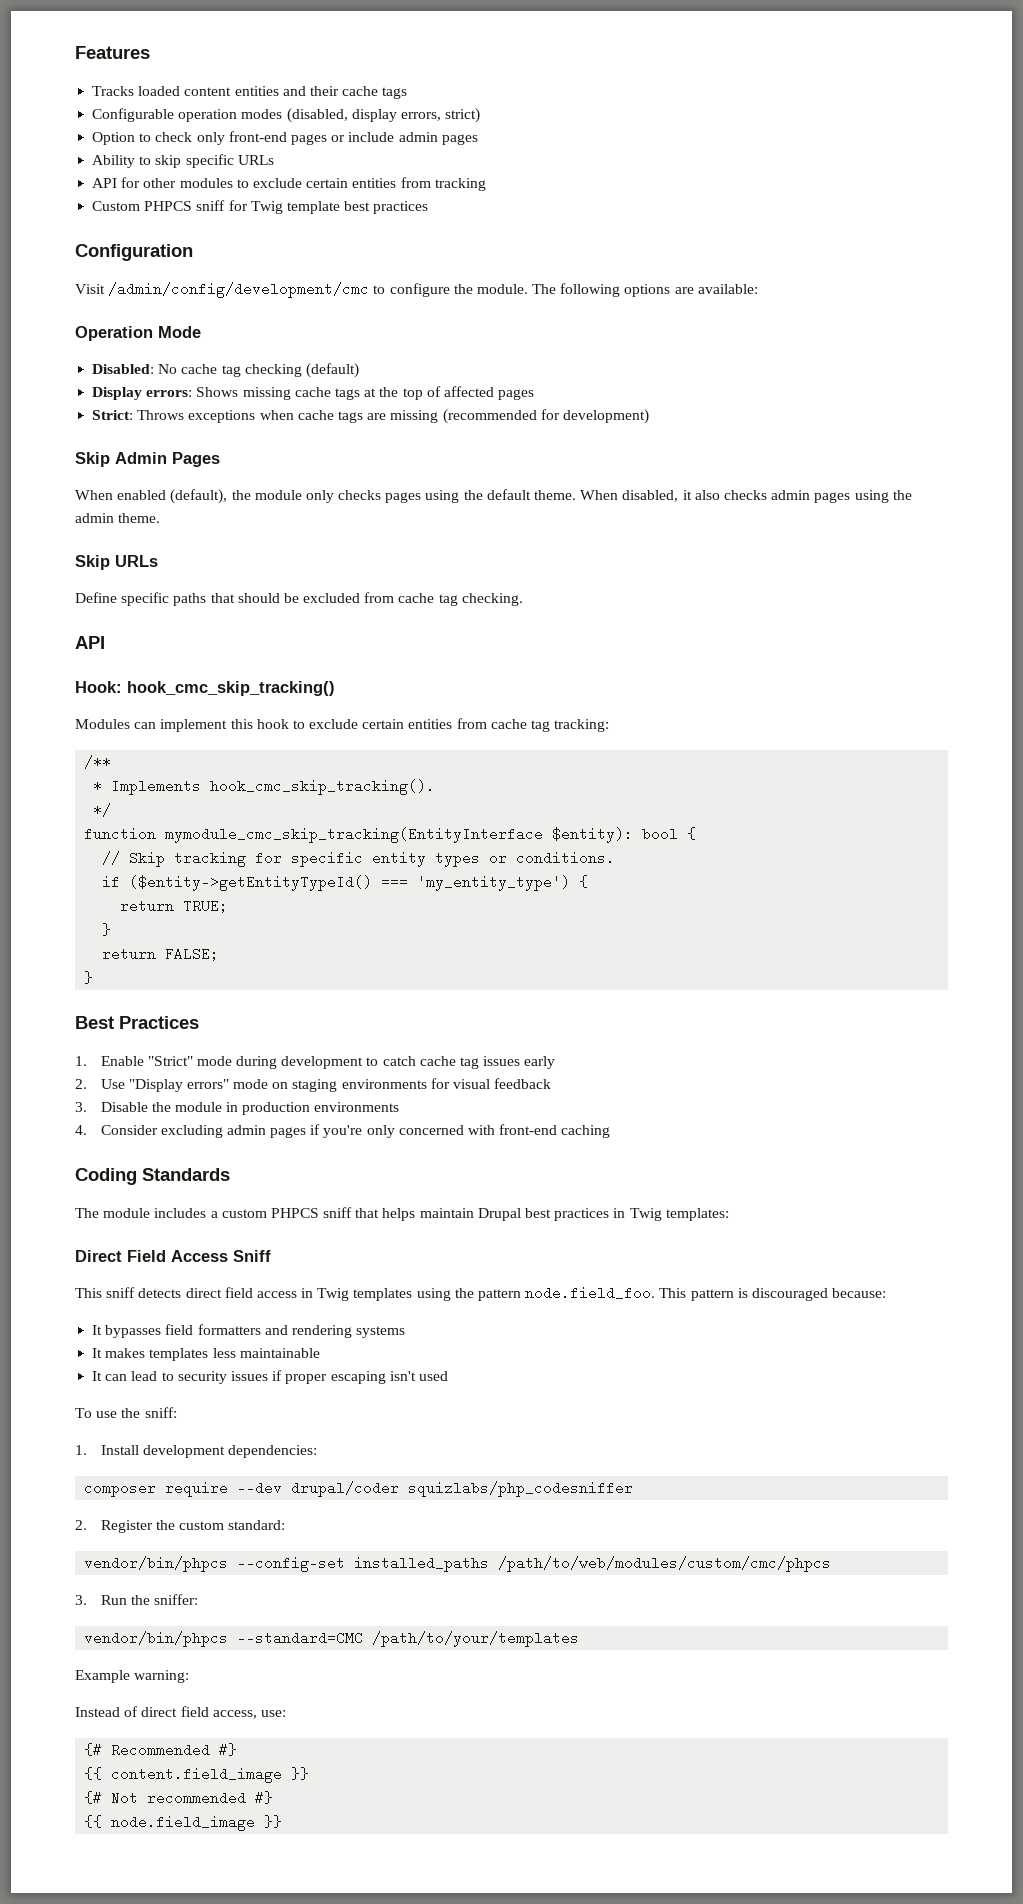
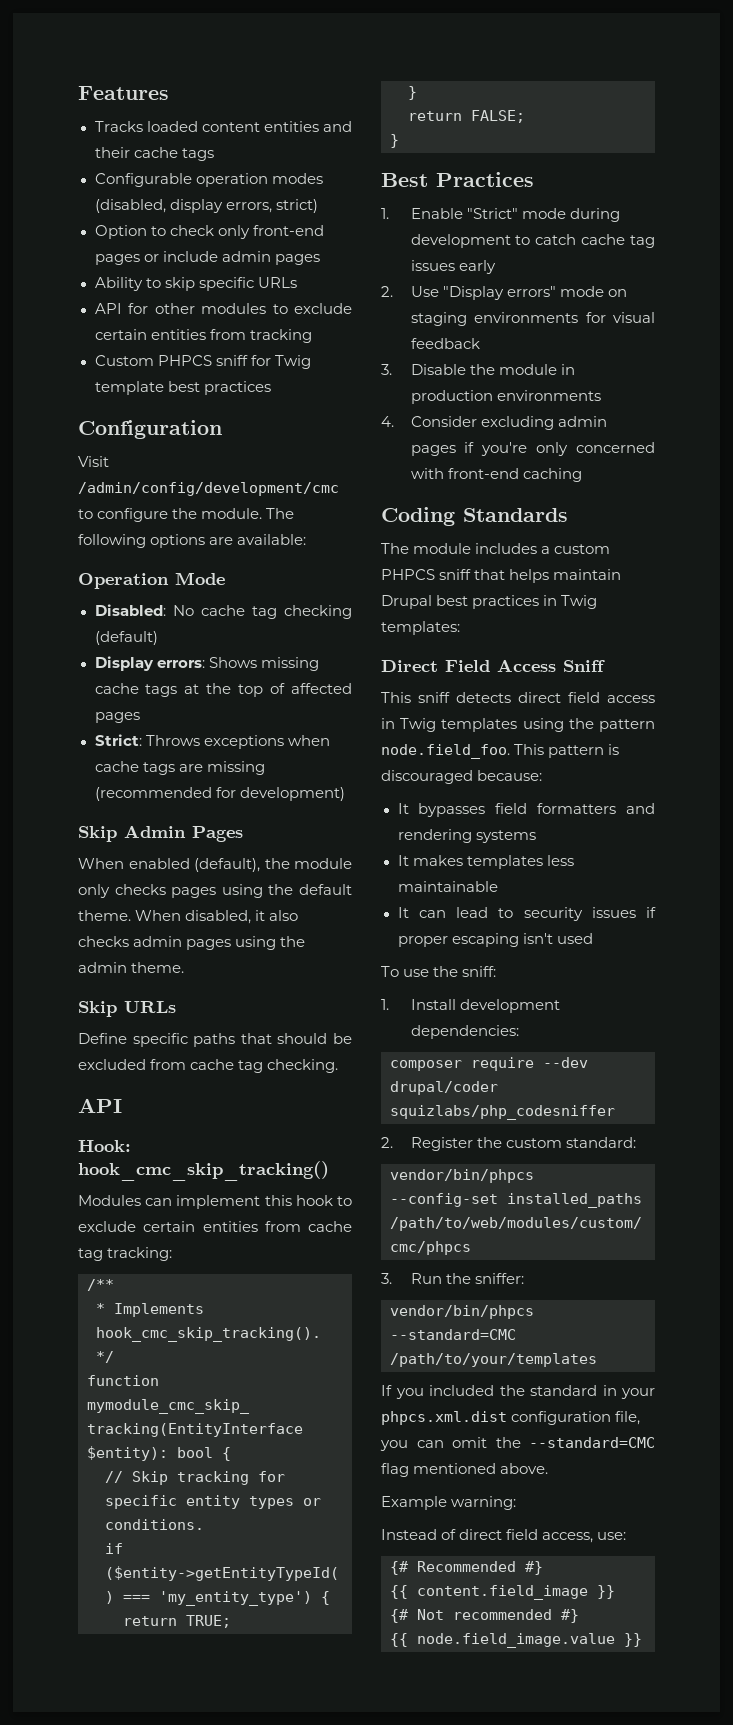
(580, 1639) none -> [381,1385,655,1399] [381,1411,641,1425] [380,1437,655,1451] [381,1463,549,1477] // If you included the standard in your phpcs.xml.dist configuration file, you can omit the --standard=CMC flag mentioned above.
[111,1815,256,1831] node.field_image -> [417,1633,615,1648] node.field_image.value

